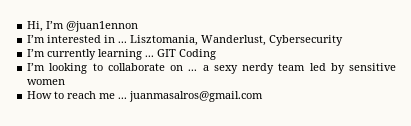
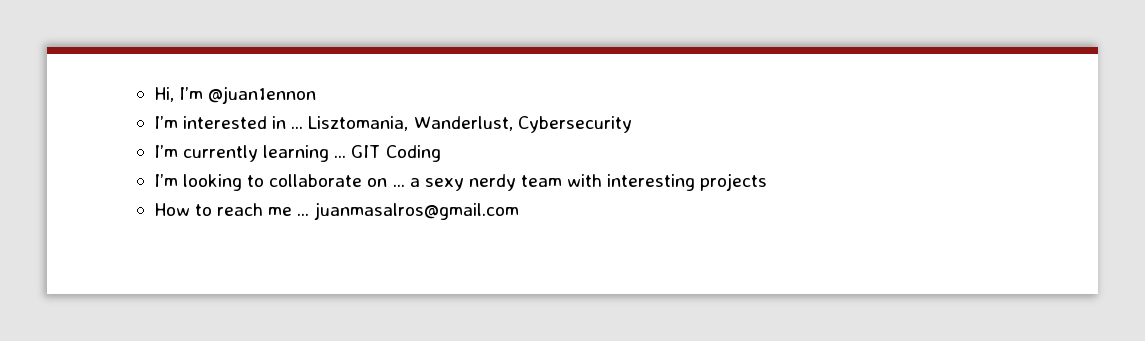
[309,63,397,74] [27,79,66,85] led by sensitive women -> [567,173,768,191] with interesting projects

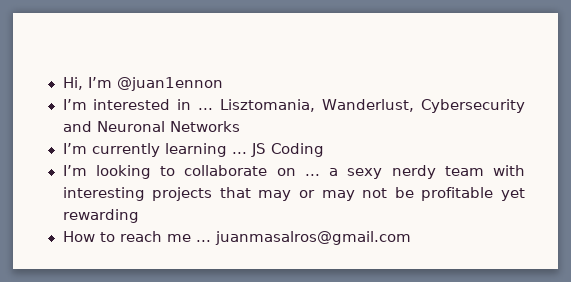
(632, 124) none -> [62,121,240,132] and Neuronal Networks
[351,145,381,158] GIT -> [250,143,266,157] JS
(768, 182) none -> [219,187,525,201] [62,209,139,223] that may or may not be profitable yet rewarding

